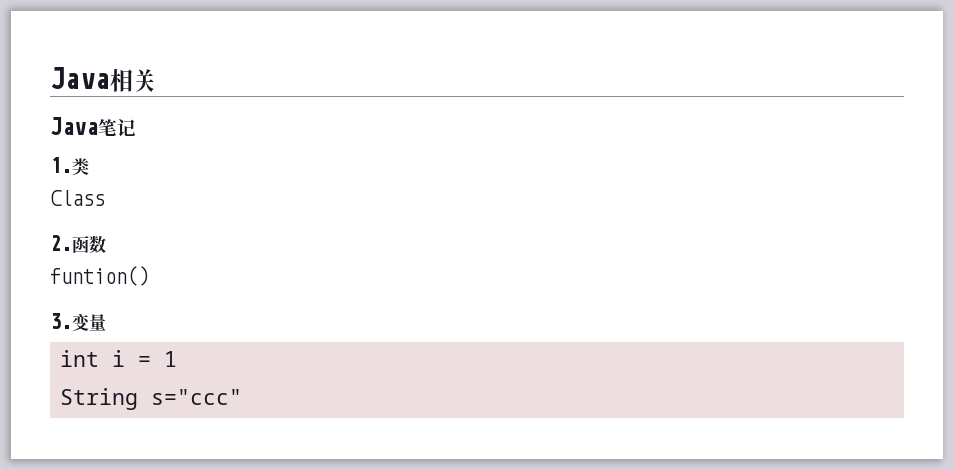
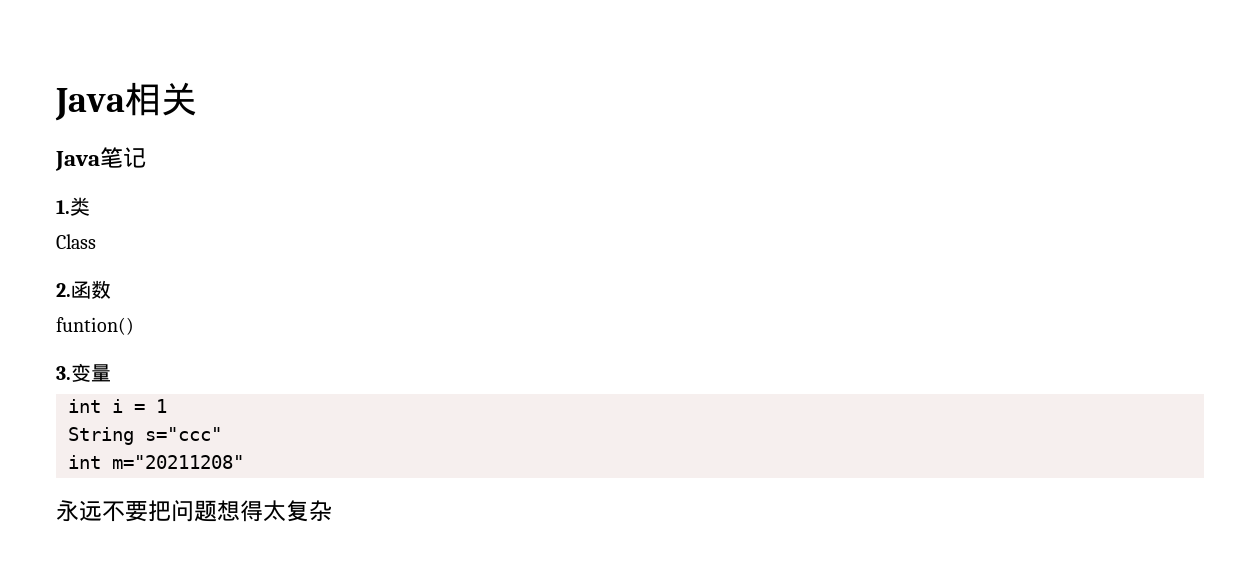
(243, 397) none -> [68,455,244,469] [56,500,332,522] // int m="20211208" // 永远不要把问题想得太复杂

